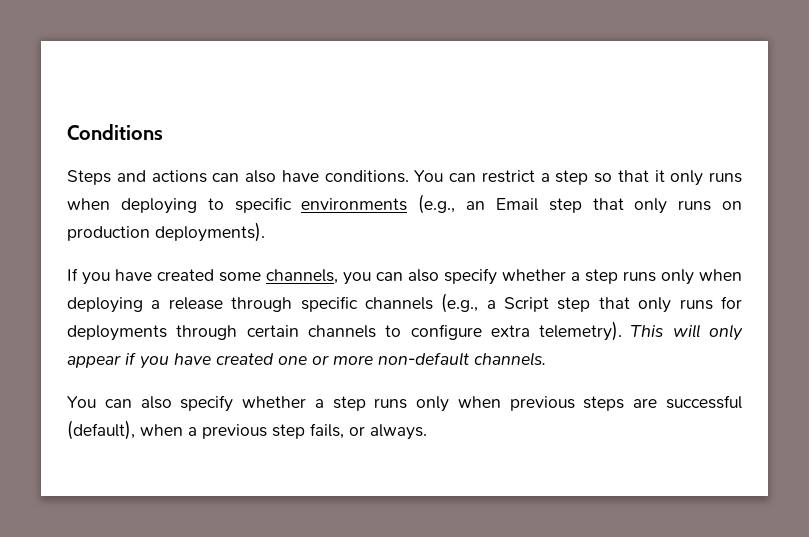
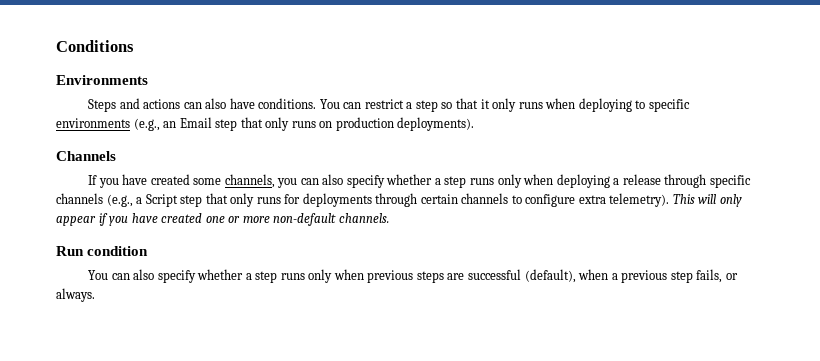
(163, 132) none -> [56,75,148,85] // Environments
(265, 232) none -> [56,151,116,161] // Channels
(546, 359) none -> [56,246,149,256] // Run condition

